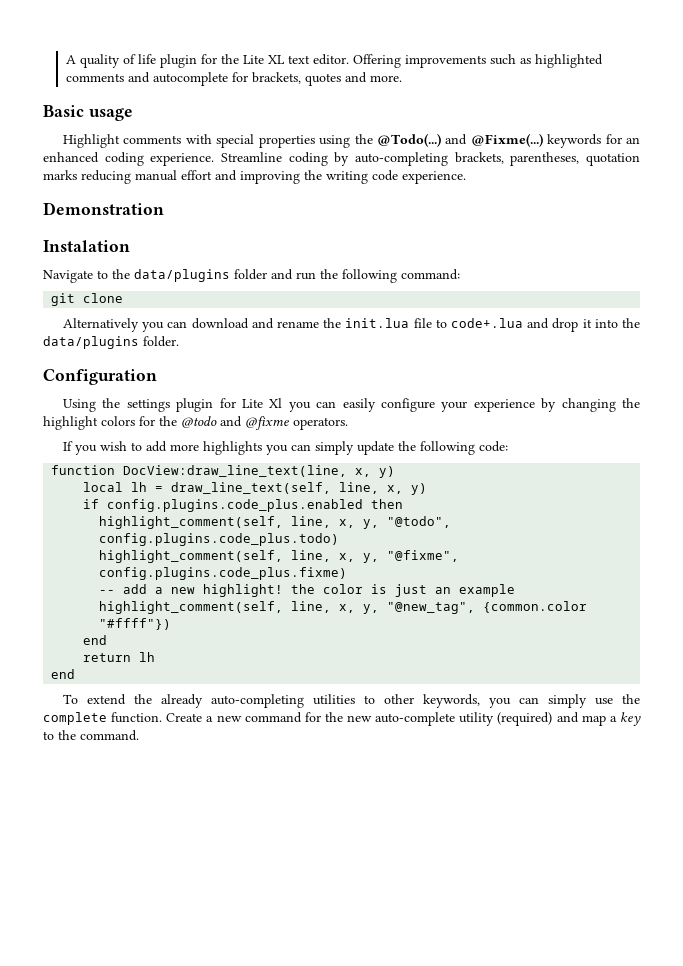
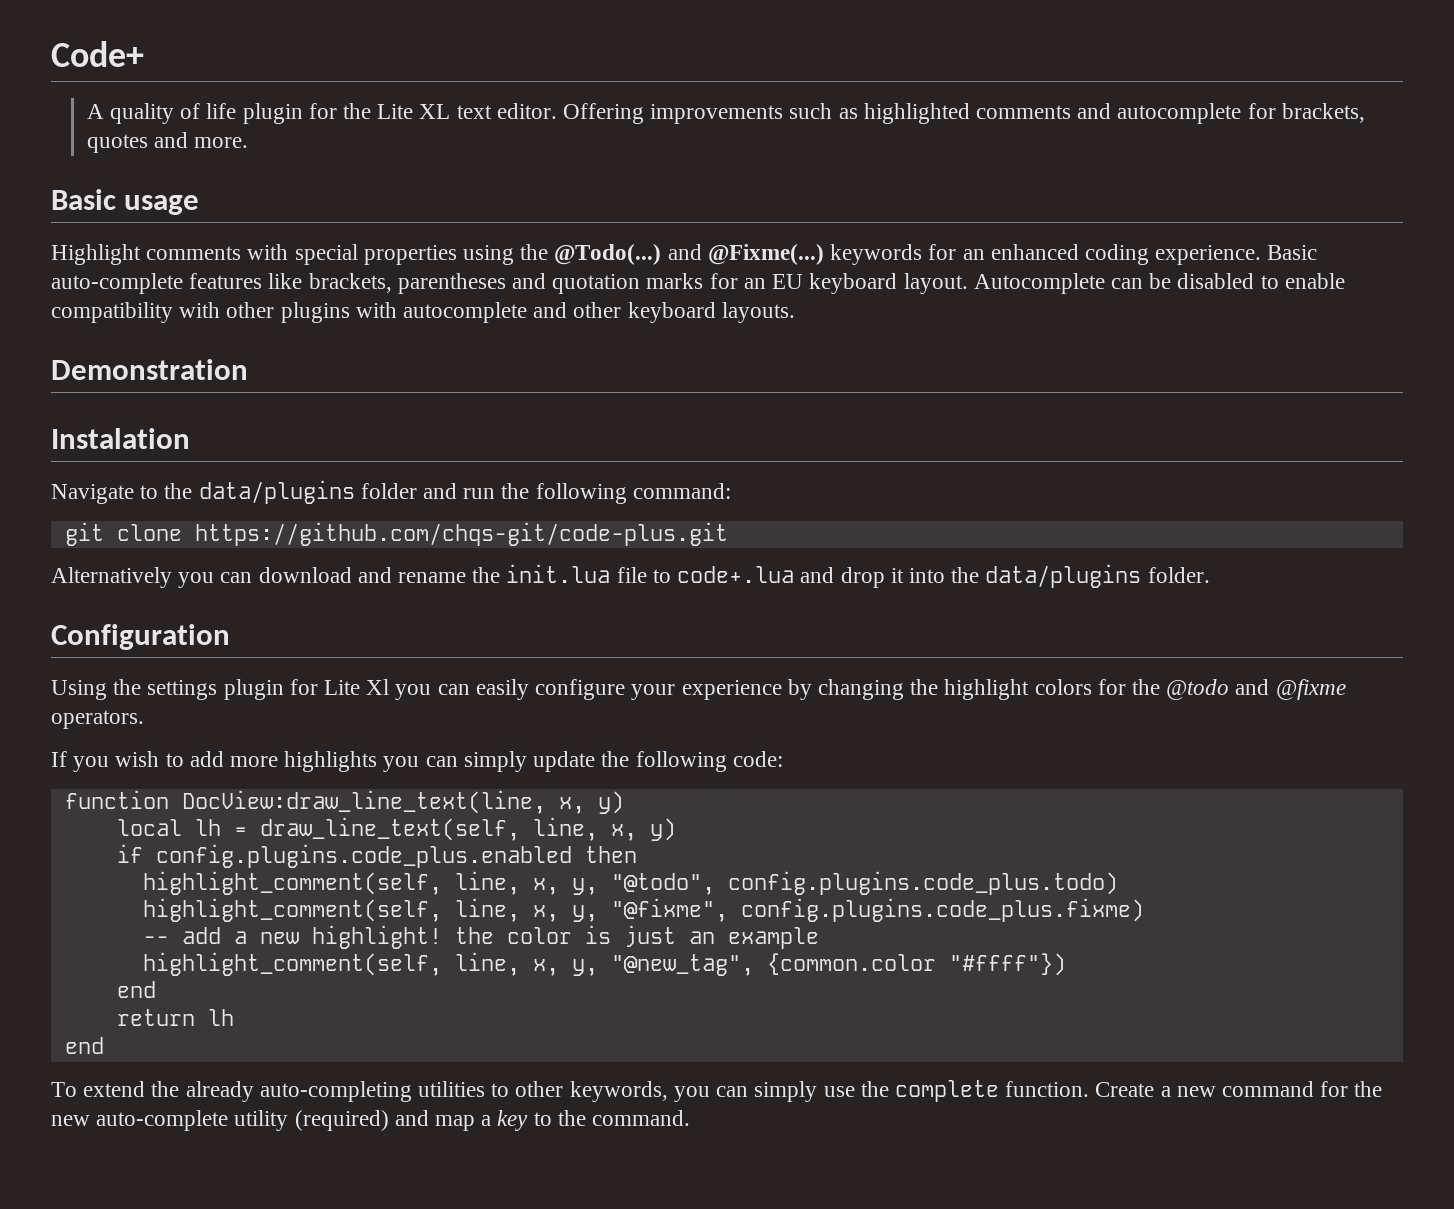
(65, 59) none -> [51,41,144,67] Code+ //
[220,152,640,166] [43,170,466,184] Streamline coding by auto-completing brackets, parentheses, quotation marks reducing manual effort and improving the writing code experience. -> [1267,245,1318,260] [51,273,1345,294] [51,302,795,323] Basic auto-complete features like brackets, parentheses and quotation marks for an EU keyboard layout. Autocomplete can be disabled to enable compatibility with other plugins with autocomplete and other keyboard layouts.
(124, 298) none -> [194,522,728,546] https://github.com/chqs-git/code-plus.git

